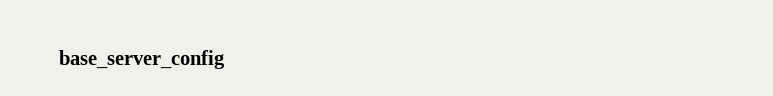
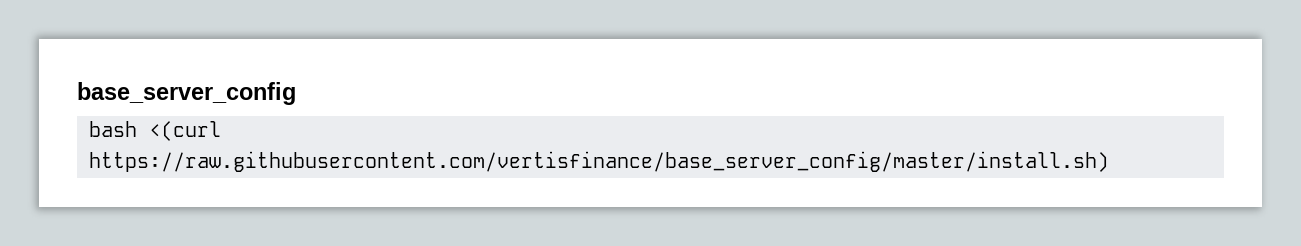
(225, 59) none -> [89,121,222,141] [89,151,1110,172] // bash <(curl https://raw.githubusercontent.com/vertisfinance/base_server_config/master/install.sh)

